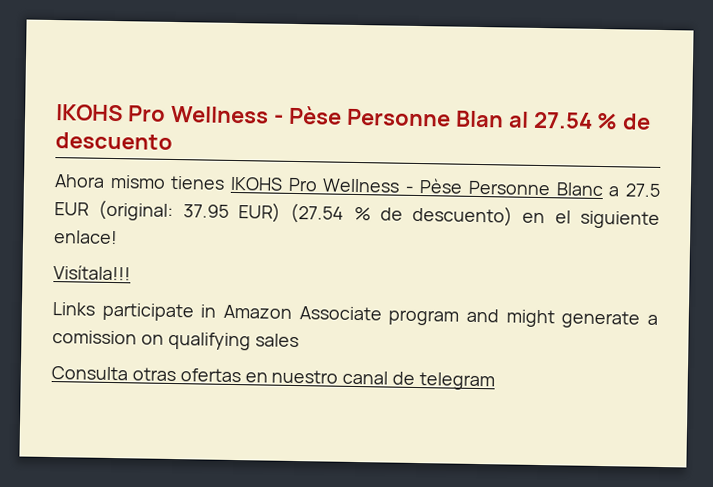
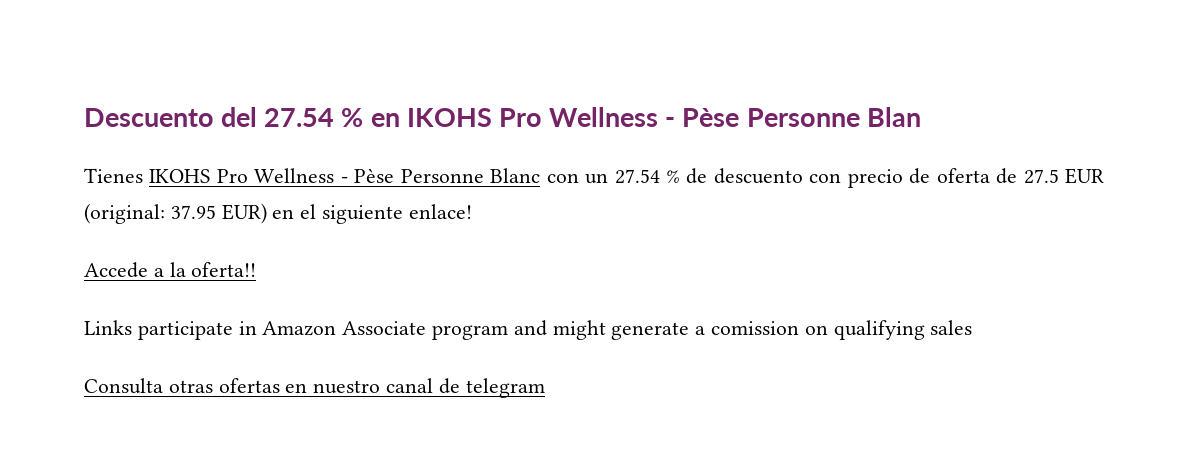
(55, 113) none -> [84,107,400,127] Descuento del 27.54 % en
[507,111,652,130] [55,132,173,150] [54,174,226,190] al 27.54 % de descuento // Ahora mismo tienes -> [84,168,143,183] // Tienes
[608,186,620,197] a -> [546,168,1018,188] con un 27.54 % de descuento con precio de oferta de
[290,202,514,227] (27.54 % de descuento) -> (267, 213) none
[53,265,131,281] Visítala!!! -> [84,262,257,278] Accede a la oferta!!

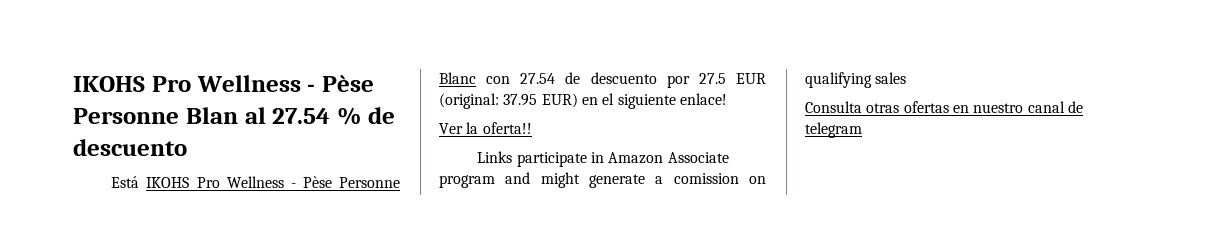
[84,107,400,127] Descuento del 27.54 % en -> (73, 84) none
[84,168,143,183] // Tienes -> [244,107,395,125] [73,139,187,156] [111,176,140,188] al 27.54 % de descuento // Está
[585,168,1018,188] un 27.54 % de descuento con precio de oferta de -> [520,72,690,88] 27.54 de descuento por
[84,262,164,278] Accede a -> [439,123,463,134] Ver

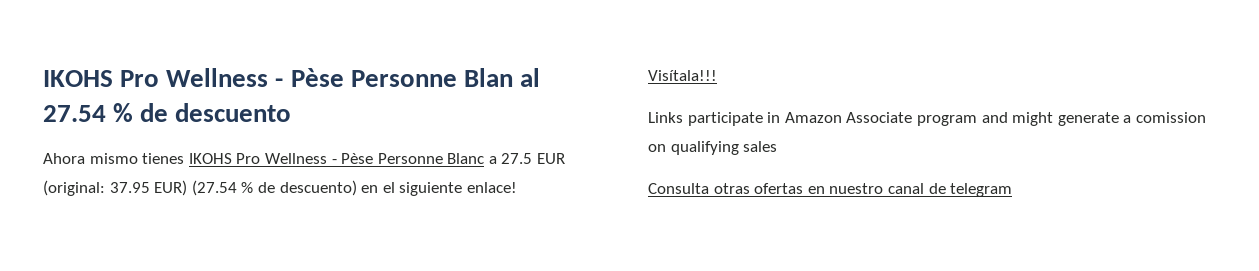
[111,176,140,188] Está -> [43,153,185,164] Ahora mismo tienes
[486,72,690,88] con 27.54 de descuento por -> [488,156,497,164] a
(578, 100) none -> [191,180,357,196] (27.54 % de descuento)
[439,122,532,134] Ver la oferta!! -> [648,70,717,81] Visítala!!!

